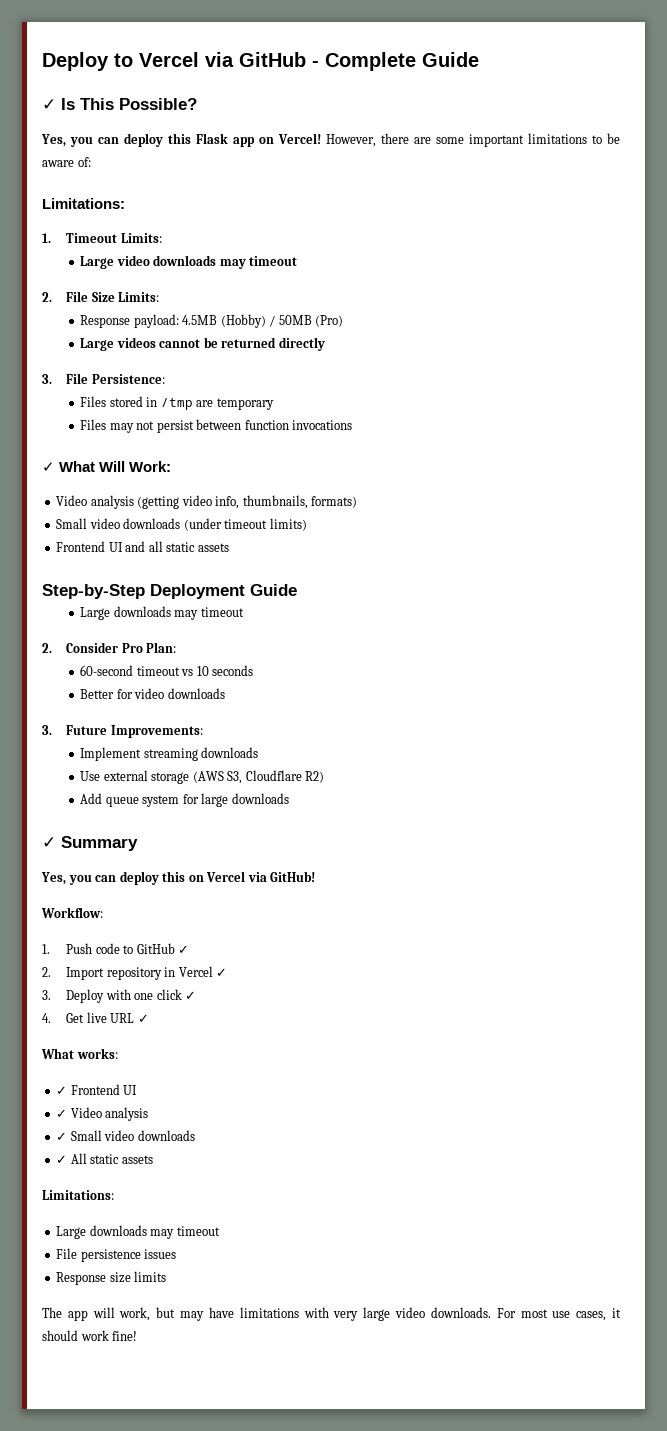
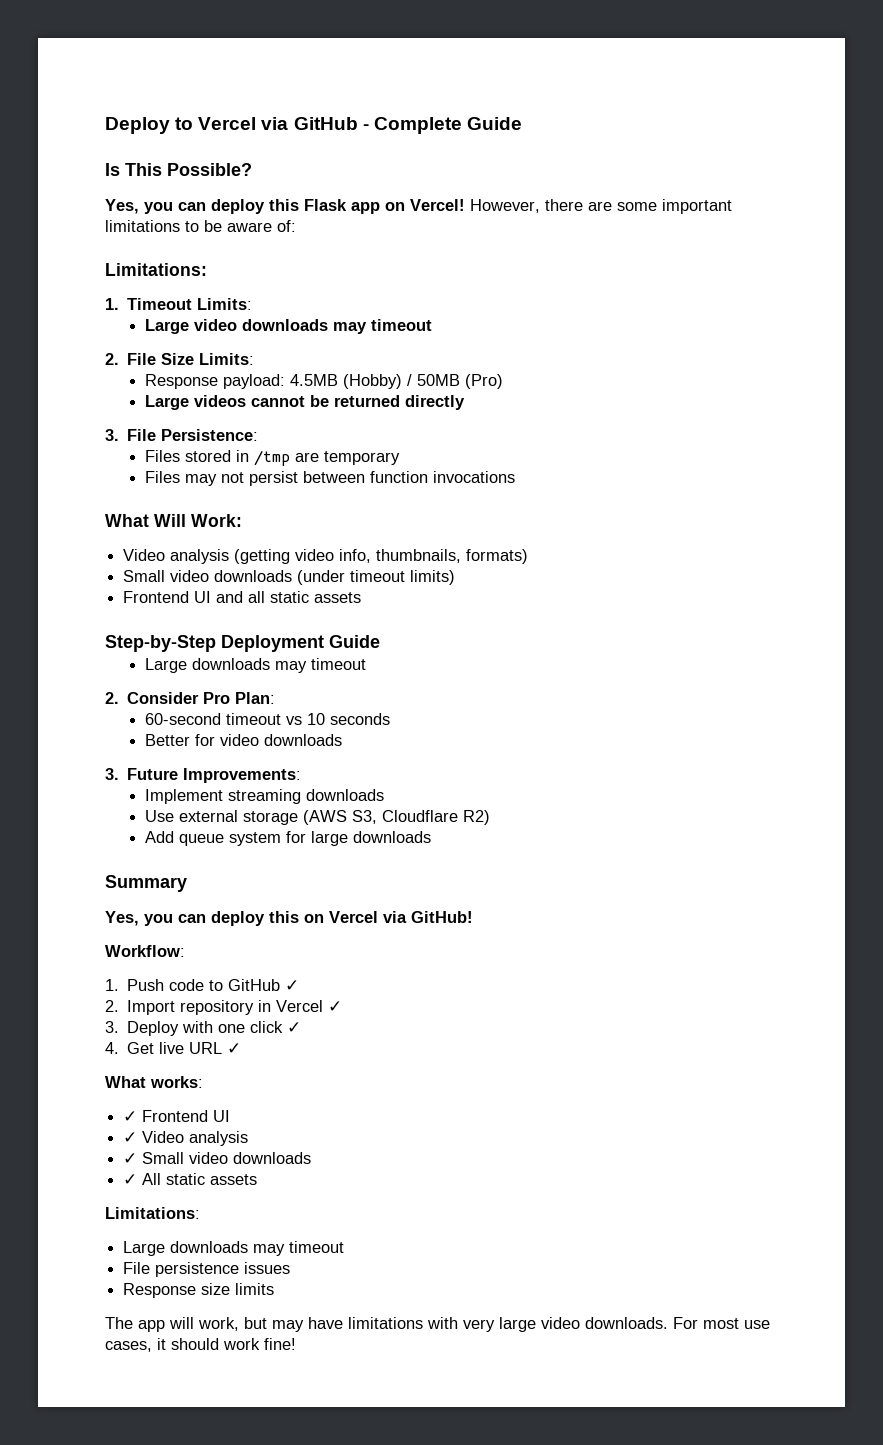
[42,99,56,110] ✓ -> (522, 123) none
[42,462,55,472] ✓ -> (516, 477) none
[42,837,56,848] ✓ -> (432, 837) none

